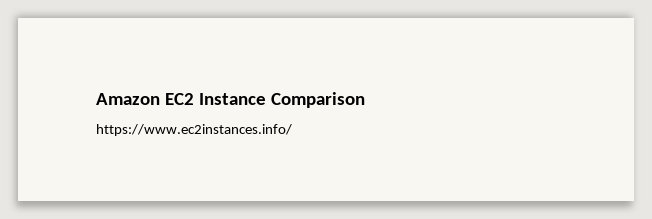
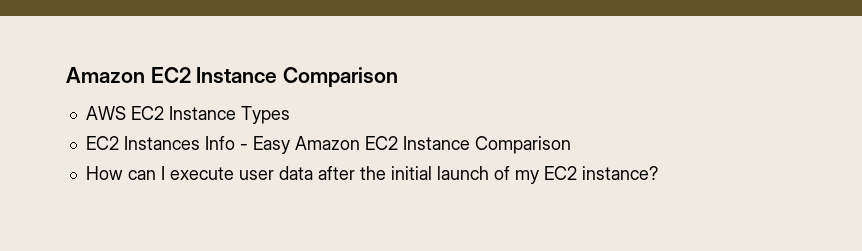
[96,92,365,108] [96,124,292,136] Amazon EC2 Instance Comparison // https://www.ec2instances.info/ -> [66,67,399,88] [85,106,290,124] [85,136,571,154] [85,166,658,184] Amazon EC2 Instance Comparison // AWS EC2 Instance Types // EC2 Instances Info - Easy Amazon EC2 Instance Comparison // How can I execute user data after the initial launch of my EC2 instance?

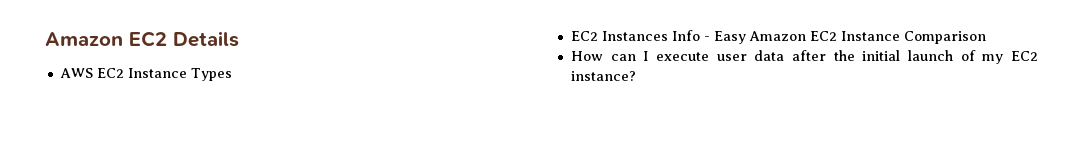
[66,67,399,88] Amazon EC2 Instance Comparison -> [45,31,239,47] Amazon EC2 Details

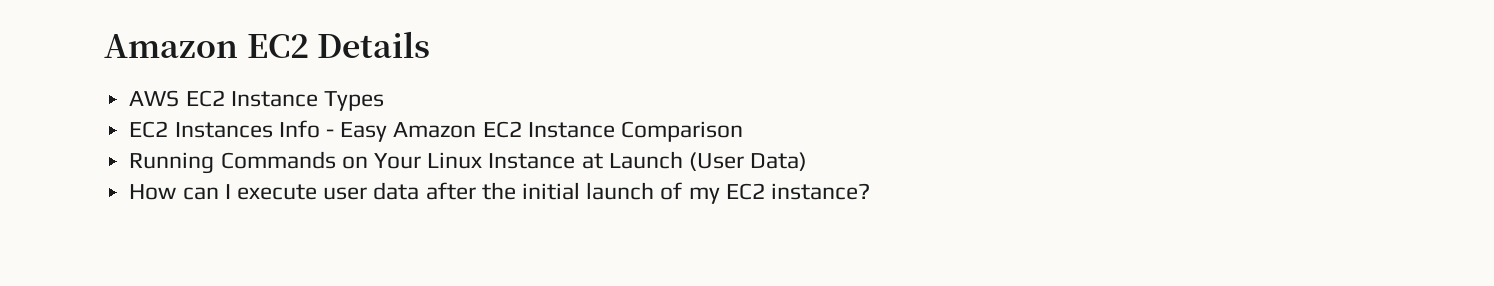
(986, 37) none -> [129,151,808,174] // Running Commands on Your Linux Instance at Launch (User Data)

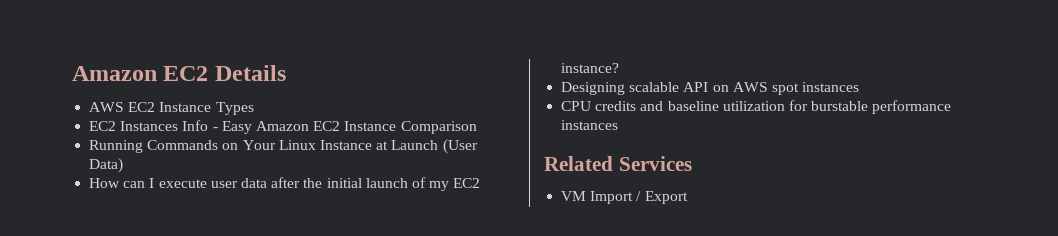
(871, 191) none -> [561,82,860,95] [561,100,952,114] [561,120,619,130] [544,156,692,171] [561,191,688,204] // Designing scalable API on AWS spot instances // CPU credits and baseline utilization for burstable performance instances // Related Services // VM Import / Export

